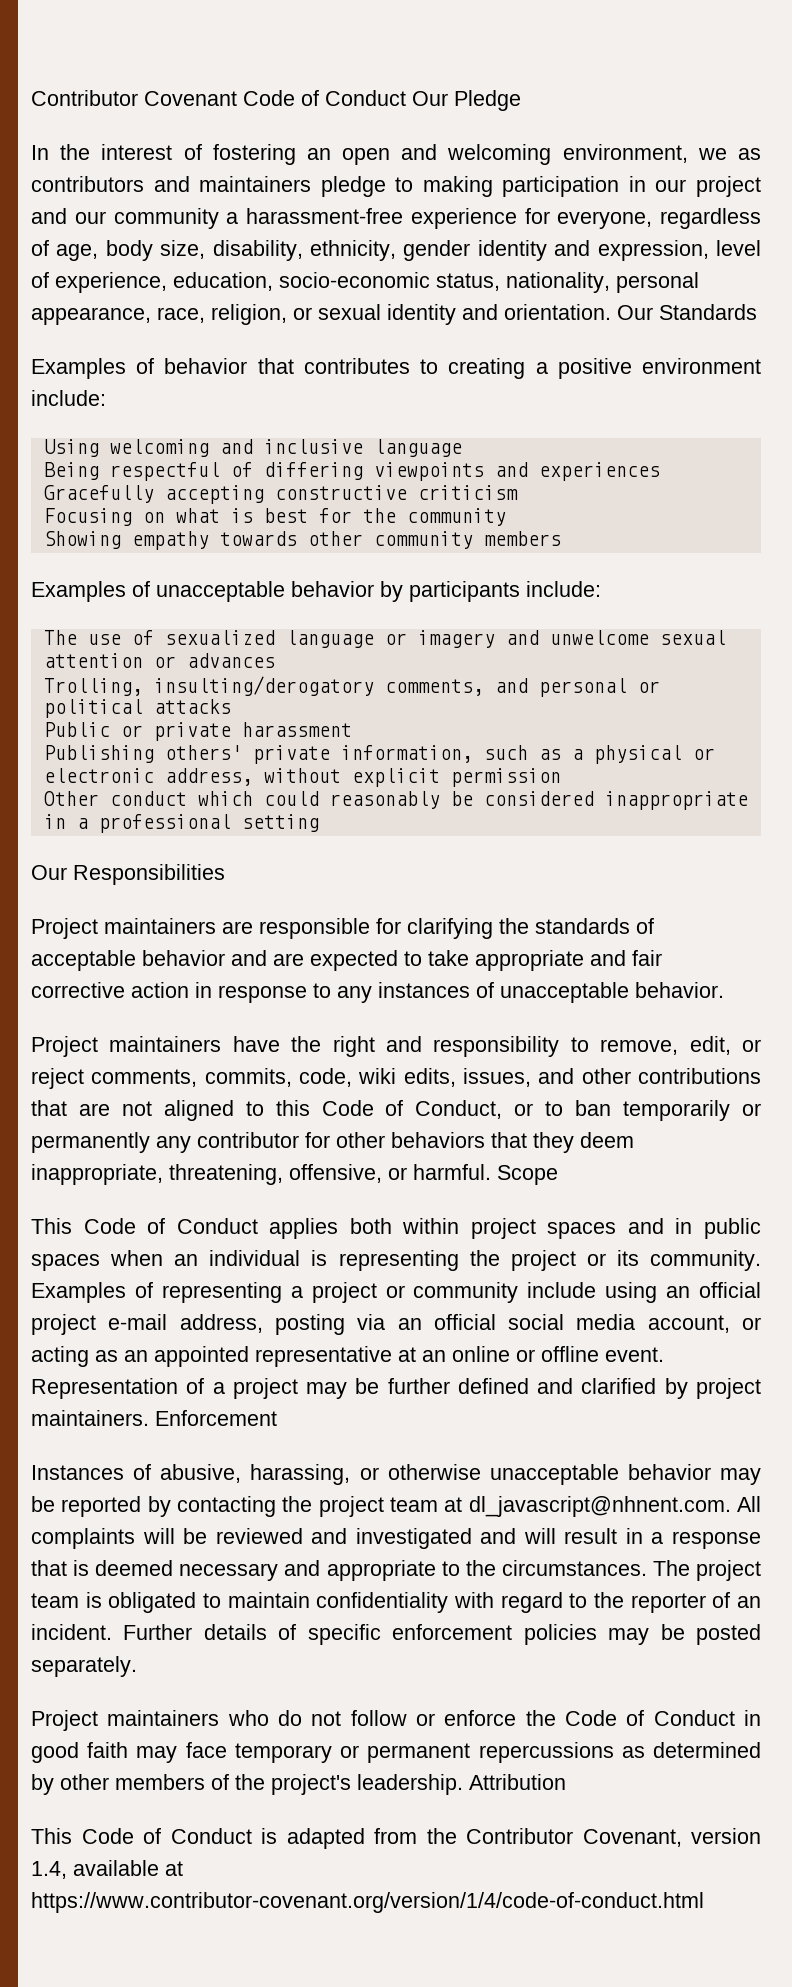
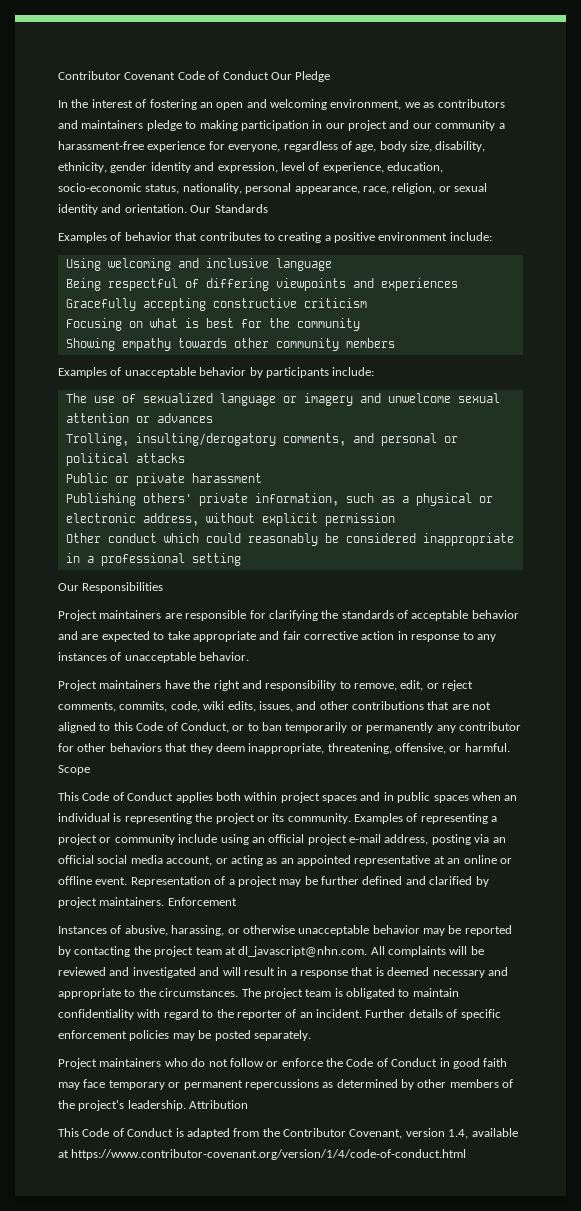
[468,1496,731,1517] dl_javascript@nhnent.com. -> [238,946,368,957] dl_javascript@nhn.com.

